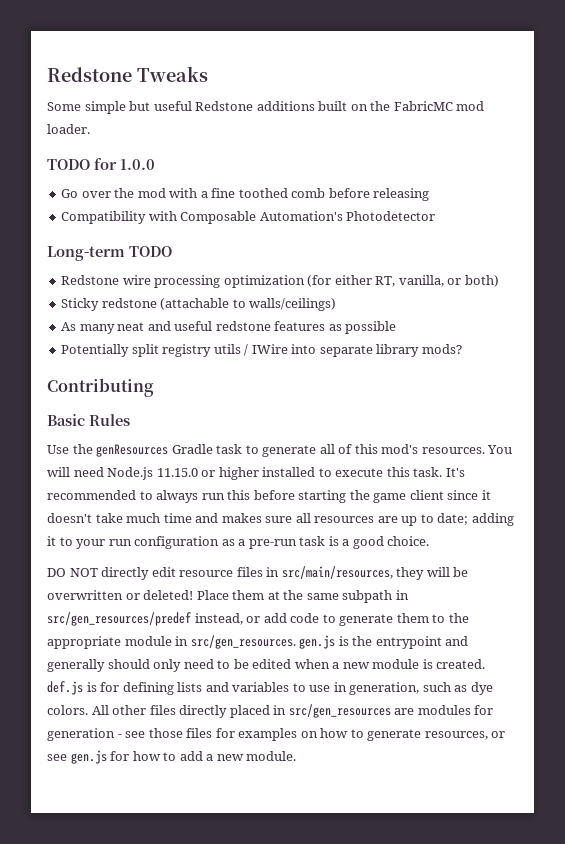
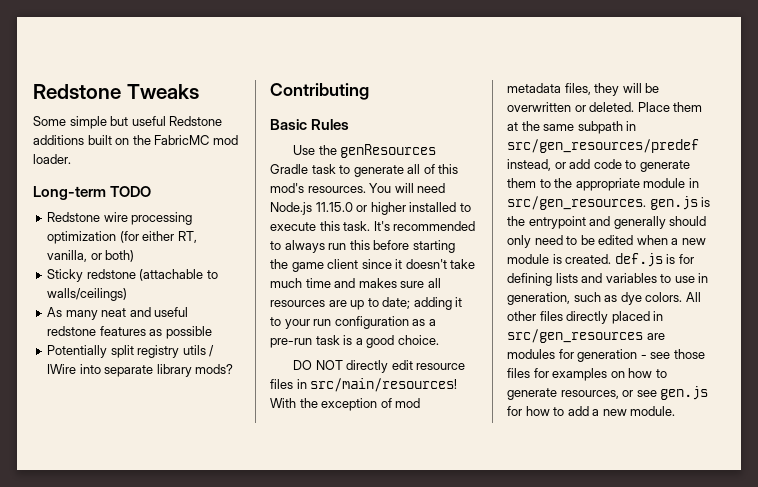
[47,158,155,170] [61,188,430,201] [61,211,436,224] // TODO for 1.0.0 // Go over the mod with a fine toothed comb before releasing // Compatibility with Composable Automation's Photodetector -> (71, 159) none
[281,566,393,579] src/main/resources, -> [310,378,458,392] [270,398,421,411] [507,83,591,95] src/main/resources! With the exception of mod metadata files,
[143,590,194,600] deleted! -> [589,102,635,112] deleted.

